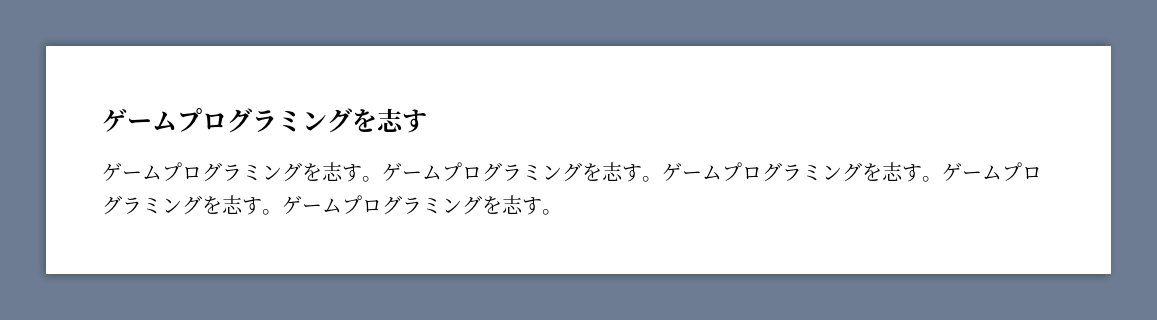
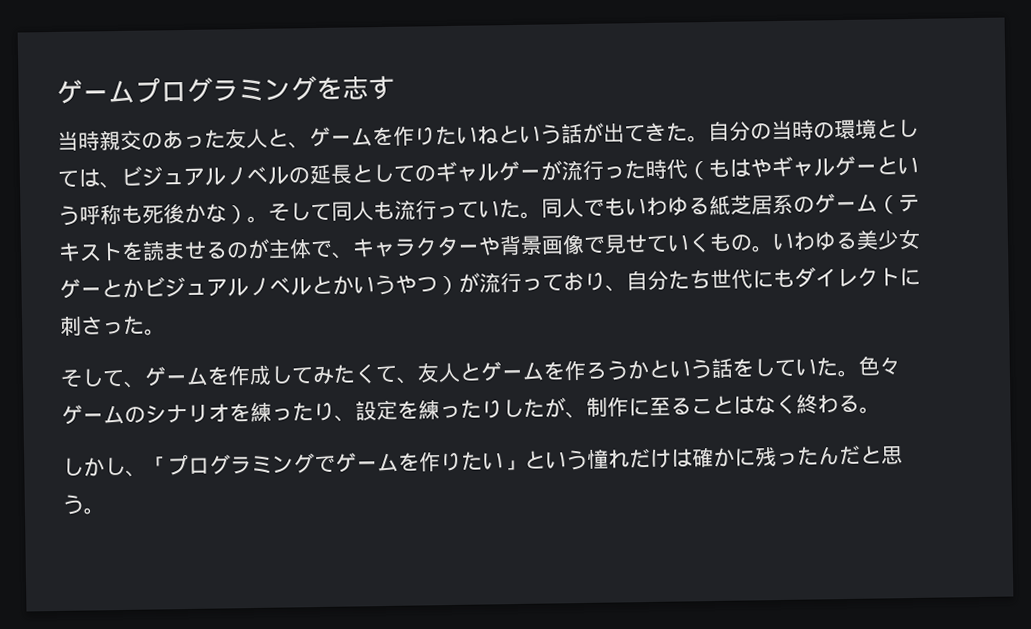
[102,162,1042,182] [102,195,542,215] ゲームプログラミングを志す。ゲームプログラミングを志す。ゲームプログラミングを志す。ゲームプログラミングを志す。ゲームプログラミングを志す -> [57,118,919,151] [57,155,919,189] [58,193,920,226] [58,229,921,262] [59,266,921,299] [59,315,166,336] [60,355,901,388] [61,394,881,425] [62,445,903,477] [62,494,84,515] 当時親交のあった友人と、ゲームを作りたいねという話が出てきた。自分の当時の環境としては、ビジュアルノベルの延長としてのギャルゲーが流行った時代（もはやギャルゲーという呼称も死後かな）。そして同人も流行っていた。同人でもいわゆる紙芝居系のゲーム（テキストを読ませるのが主体で、キャラクターや背景画像で見せていくもの。いわゆる美少女ゲーとかビジュアルノベルとかいうやつ）が流行っており、自分たち世代にもダイレクトに刺さった。 // そして、ゲームを作成してみたくて、友人とゲームを作ろうかという話をしていた。色々ゲームのシナリオを練ったり、設定を練ったりしたが、制作に至ることはなく終わる。 // しかし、「プログラミングでゲームを作りたい」という憧れだけは確かに残ったんだと思う

